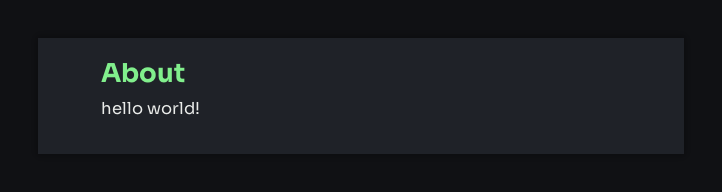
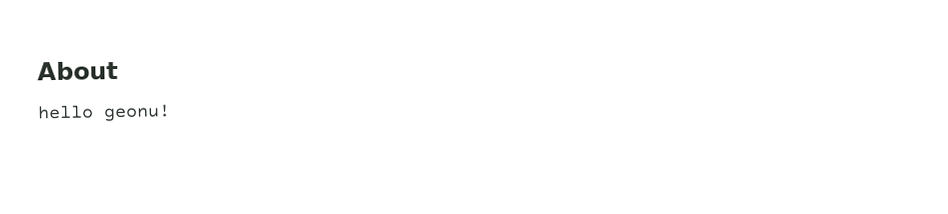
[147,101,201,115] world! -> [103,104,171,122] geonu!

